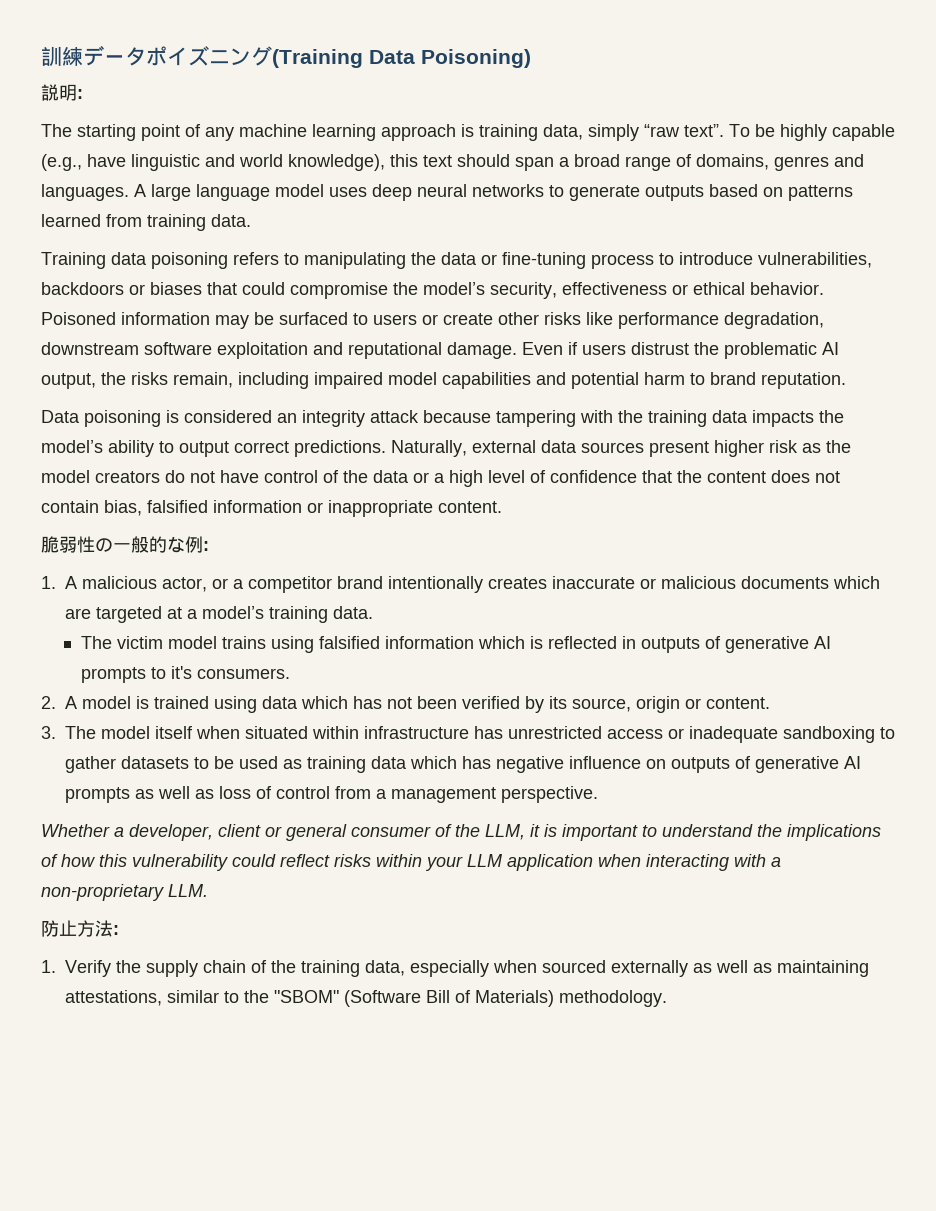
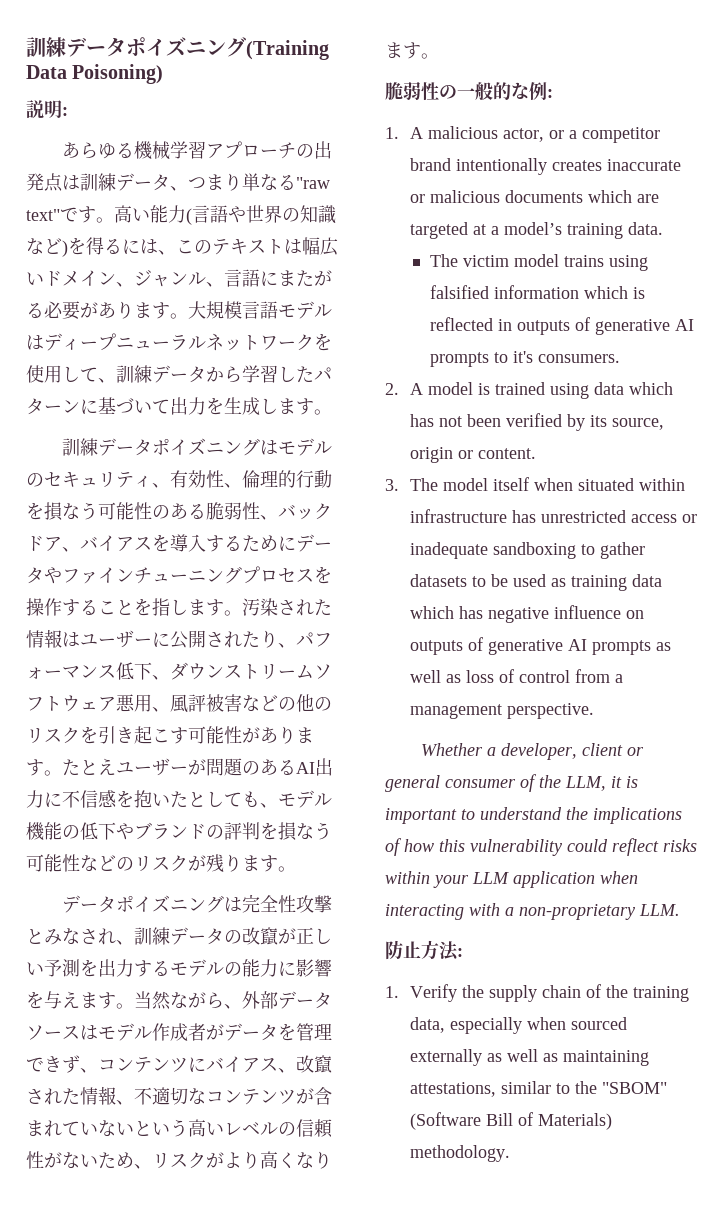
[41,124,895,141] [41,154,864,171] [41,184,853,201] [41,214,251,231] [41,252,872,269] [41,282,824,299] [41,312,824,329] [41,342,839,359] [41,372,846,389] [41,410,844,427] [41,440,851,457] [41,470,840,487] [41,500,502,517] The starting point of any machine learning approach is training data, simply “raw text”. To be highly capable (e.g., have linguistic and world knowledge), this text should span a broad range of domains, genres and languages. A large language model uses deep neural networks to generate outputs based on patterns learned from training data. // Training data poisoning refers to manipulating the data or fine-tuning process to introduce vulnerabilities, backdoors or biases that could compromise the model’s security, effectiveness or ethical behavior. Poisoned information may be surfaced to users or create other risks like performance degradation, downstream software exploitation and reputational damage. Even if users distrust the problematic AI output, the risks remain, including impaired model capabilities and potential harm to brand reputation. // Data poisoning is considered an integrity attack because tampering with the training data impacts the model’s ability to output correct predictions. Naturally, external data sources present higher risk as the model creators do not have control of the data or a high level of confidence that the content does not contain bias, falsified information or inappropriate content. -> [61,141,332,160] [26,173,330,192] [26,205,336,225] [26,237,338,257] [26,269,332,287] [26,301,332,320] [26,333,332,351] [26,365,332,383] [26,397,332,415] [61,438,332,456] [26,470,332,488] [26,502,332,521] [26,534,332,552] [26,566,332,584] [26,598,332,616] [26,629,332,649] [26,662,332,680] [26,694,332,713] [26,726,314,744] [26,758,333,776] [26,790,332,808] [26,822,332,841] [26,854,296,873] [61,894,332,913] [26,927,332,945] [26,959,332,977] [26,991,332,1010] [26,1023,332,1041] [26,1055,332,1073] [26,1086,332,1105] [26,1119,333,1138] [26,1151,332,1169] [385,42,439,59] あらゆる機械学習アプローチの出発点は訓練データ、つまり単なる"raw text"です。高い能力(言語や世界の知識など)を得るには、このテキストは幅広いドメイン、ジャンル、言語にまたがる必要があります。大規模言語モデルはディープニューラルネットワークを使用して、訓練データから学習したパターンに基づいて出力を生成します。 // 訓練データポイズニングはモデルのセキュリティ、有効性、倫理的行動を損なう可能性のある脆弱性、バックドア、バイアスを導入するためにデータやファインチューニングプロセスを操作することを指します。汚染された情報はユーザーに公開されたり、パフォーマンス低下、ダウンストリームソフトウェア悪用、風評被害などの他のリスクを引き起こす可能性があります。たとえユーザーが問題のあるAI出力に不信感を抱いたとしても、モデル機能の低下やブランドの評判を損なう可能性などのリスクが残ります。 // データポイズニングは完全性攻撃とみなされ、訓練データの改竄が正しい予測を出力するモデルの能力に影響を与えます。当然ながら、外部データソースはモデル作成者がデータを管理できず、コンテンツにバイアス、改竄された情報、不適切なコンテンツが含まれていないという高いレベルの信頼性がないため、リスクがより高くなります。

